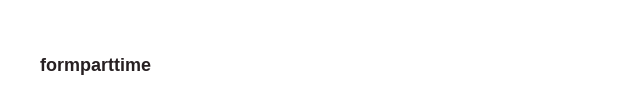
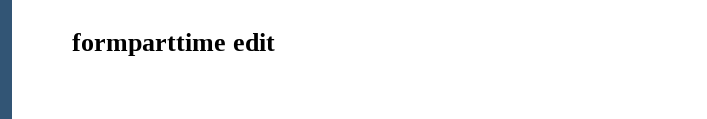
(151, 66) none -> [233,33,276,51] edit

